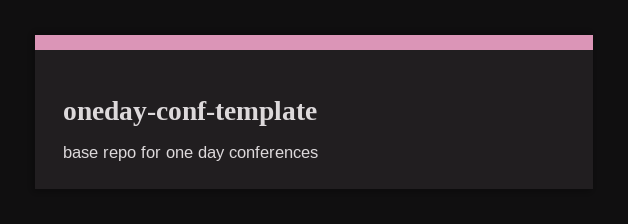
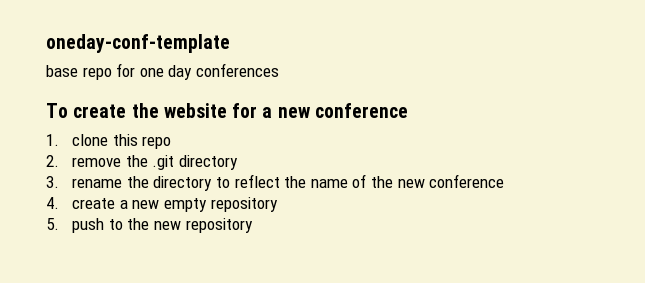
(318, 152) none -> [46,103,408,118] [46,134,172,149] [46,155,238,170] [46,174,505,191] [46,197,278,212] [46,218,253,233] // To create the website for a new conference // 1. clone this repo // 2. remove the .git directory // 3. rename the directory to reflect the name of the new conference // 4. create a new empty repository // 5. push to the new repository

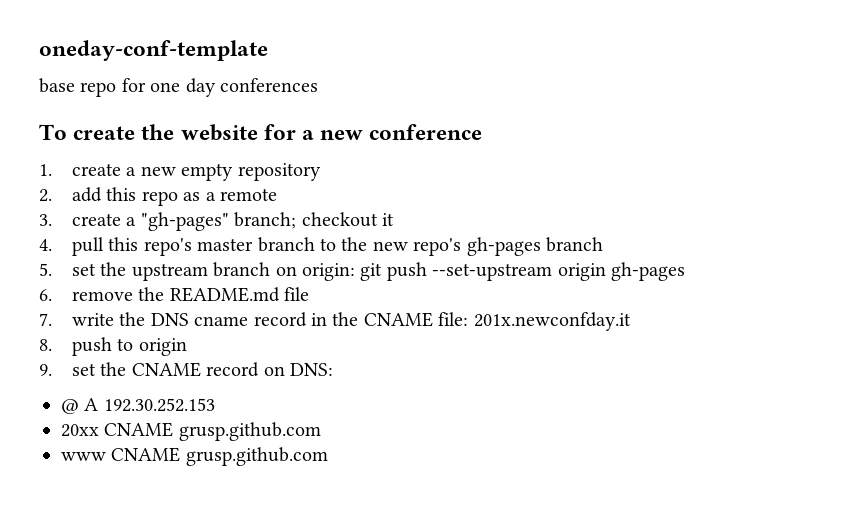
[72,134,172,149] [46,155,238,170] [46,174,505,191] [46,197,59,209] clone this repo // 2. remove the .git directory // 3. rename the directory to reflect the name of the new conference // 4. -> (52, 170) none
[46,218,253,233] 5. push to the new repository -> [39,187,277,206] [39,212,394,231] [39,237,603,256] [39,262,685,281] [39,287,310,302] [39,312,631,331] [39,337,187,356] [39,362,333,377] [61,398,215,414] [61,422,321,441] [61,447,328,466] 2. add this repo as a remote // 3. create a "gh-pages" branch; checkout it // 4. pull this repo's master branch to the new repo's gh-pages branch // 5. set the upstream branch on origin: git push --set-upstream origin gh-pages // 6. remove the README.md file // 7. write the DNS cname record in the CNAME file: 201x.newconfday.it // 8. push to origin // 9. set the CNAME record on DNS: // @ A 192.30.252.153 // 20xx CNAME grusp.github.com // www CNAME grusp.github.com

